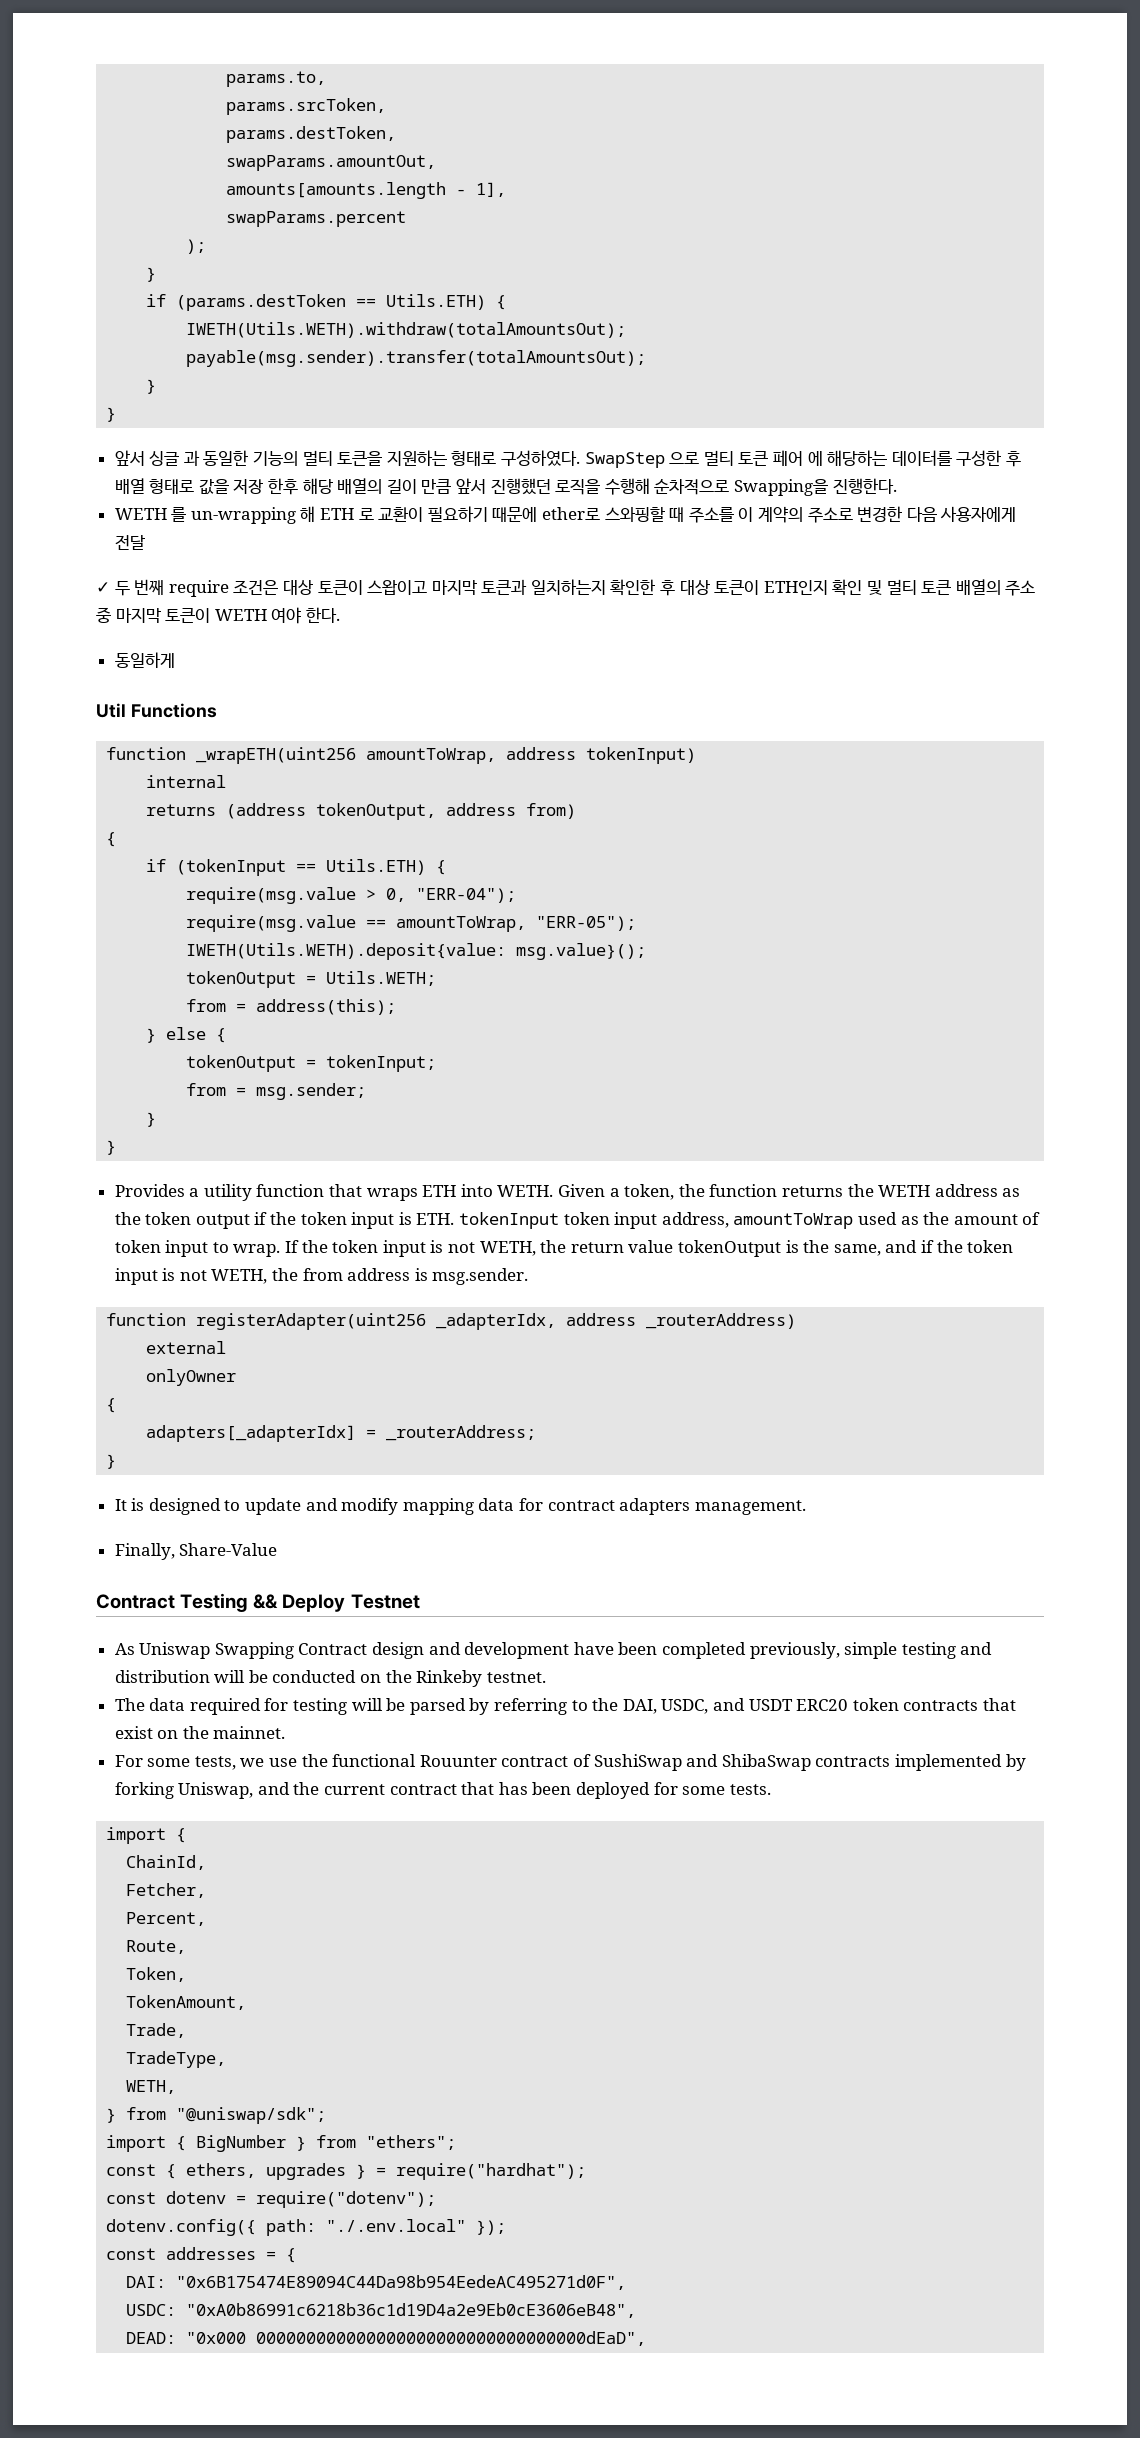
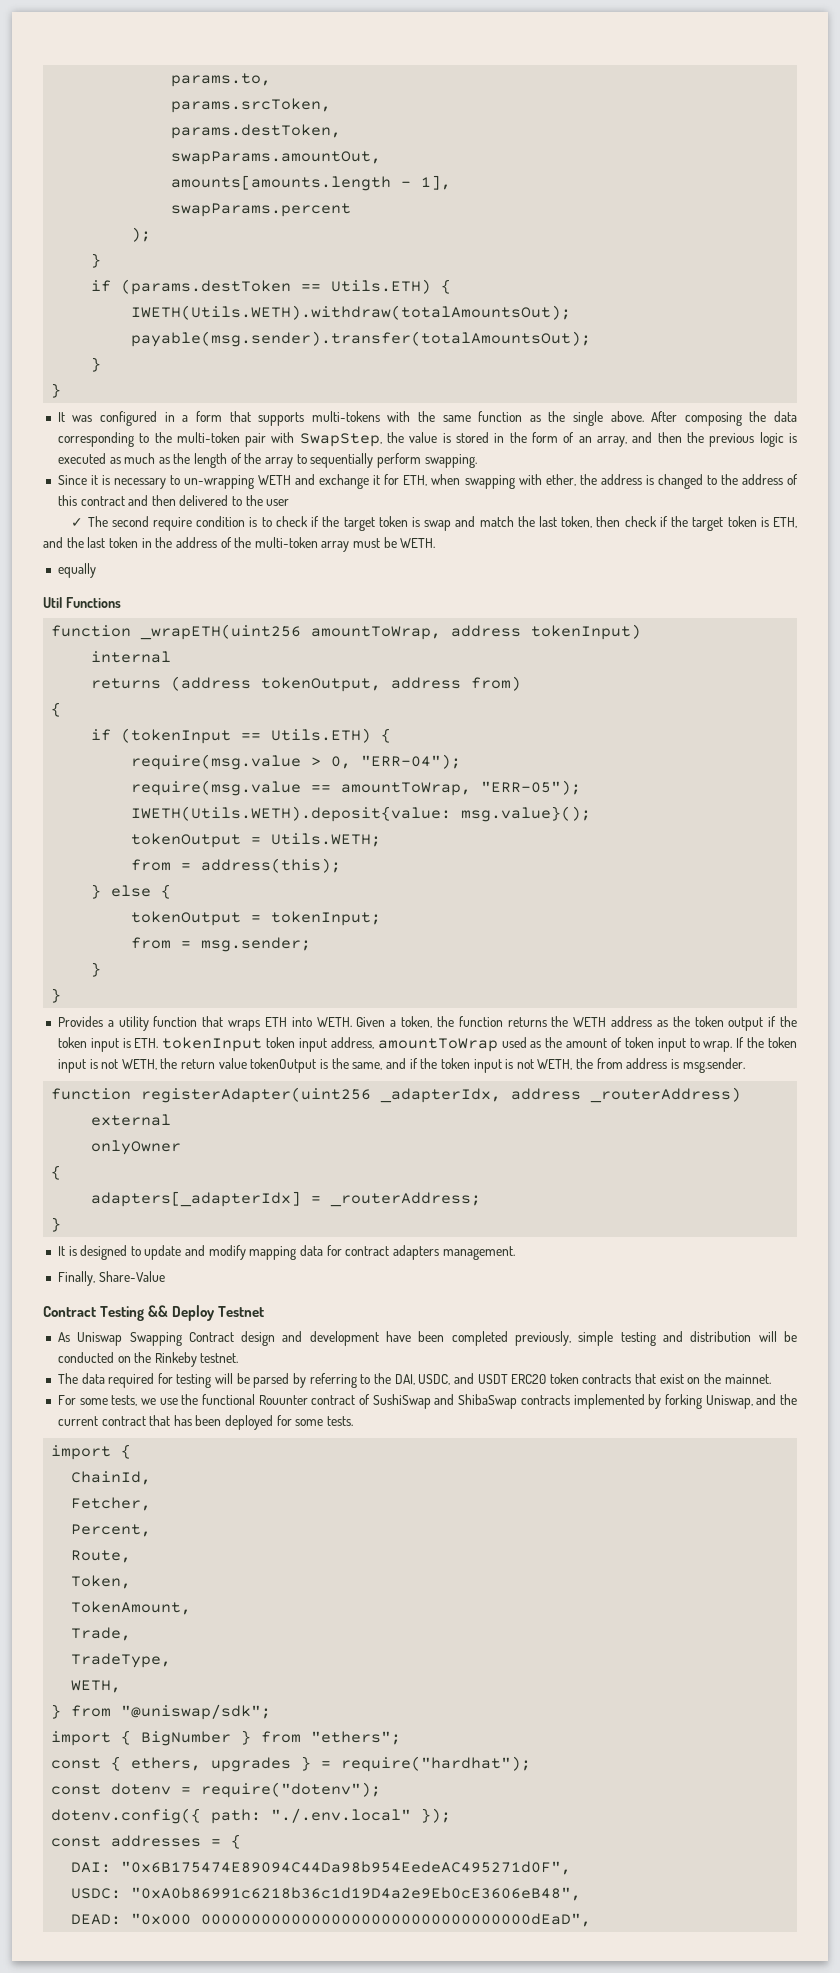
[114,450,1021,468] [114,478,897,496] [114,506,1017,524] [114,535,145,550] [96,579,1036,597] [96,607,340,624] [114,652,175,668] 앞서 싱글 과 동일한 기능의 멀티 토큰을 지원하는 형태로 구성하였다. SwapStep 으로 멀티 토큰 페어 에 해당하는 데이터를 구성한 후 배열 형태로 값을 저장 한후 해당 배열의 길이 만큼 앞서 진행했던 로직을 수행해 순차적으로 Swapping을 진행한다. // WETH 를 un-wrapping 해 ETH 로 교환이 필요하기 때문에 ether로 스와핑할 때 주소를 이 계약의 주소로 변경한 다음 사용자에게 전달 // ✓ 두 번째 require 조건은 대상 토큰이 스왑이고 마지막 토큰과 일치하는지 확인한 후 대상 토큰이 ETH인지 확인 및 멀티 토큰 배열의 주소 중 마지막 토큰이 WETH 여야 한다. // 동일하게 -> [57,411,797,426] [57,432,798,447] [57,453,477,468] [57,474,798,489] [57,495,290,506] [71,516,797,531] [43,537,436,552] [57,563,96,578] It was configured in a form that supports multi-tokens with the same function as the single above. After composing the data corresponding to the multi-token pair with SwapStep, the value is stored in the form of an array, and then the previous logic is executed as much as the length of the array to sequentially perform swapping. // Since it is necessary to un-wrapping WETH and exchange it for ETH, when swapping with ether, the address is changed to the address of this contract and then delivered to the user // ✓ The second require condition is to check if the target token is swap and match the last token, then check if the target token is ETH, and the last token in the address of the multi-token array must be WETH. // equally

